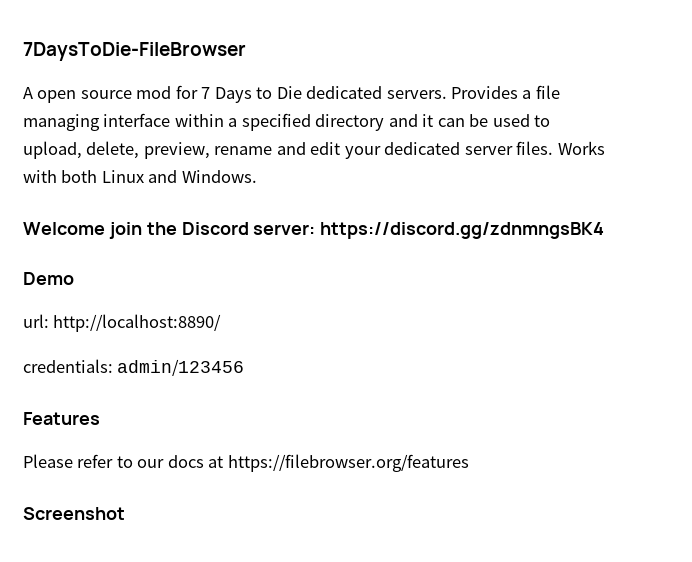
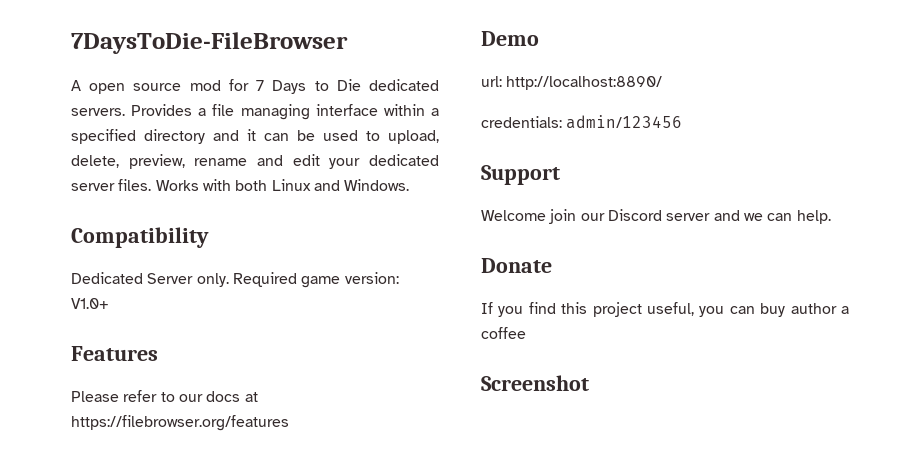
[23,222,605,239] [23,272,74,285] [23,314,222,332] [23,359,245,376] Welcome join the Discord server: https://discord.gg/zdnmngsBK4 // Demo // url: http://localhost:8890/ // credentials: admin/123456 -> [71,227,209,248] [71,272,399,288] [71,298,109,309] Compatibility // Dedicated Server only. Required game version: V1.0+
(469, 463) none -> [481,31,539,46] [481,76,663,90] [481,115,683,129] [481,165,560,185] [481,209,831,224] [481,258,552,273] [481,302,849,317] [481,327,526,339] // Demo // url: http://localhost:8890/ // credentials: admin/123456 // Support // Welcome join our Discord server and we can help. // Donate // If you find this project useful, you can buy author a coffee

